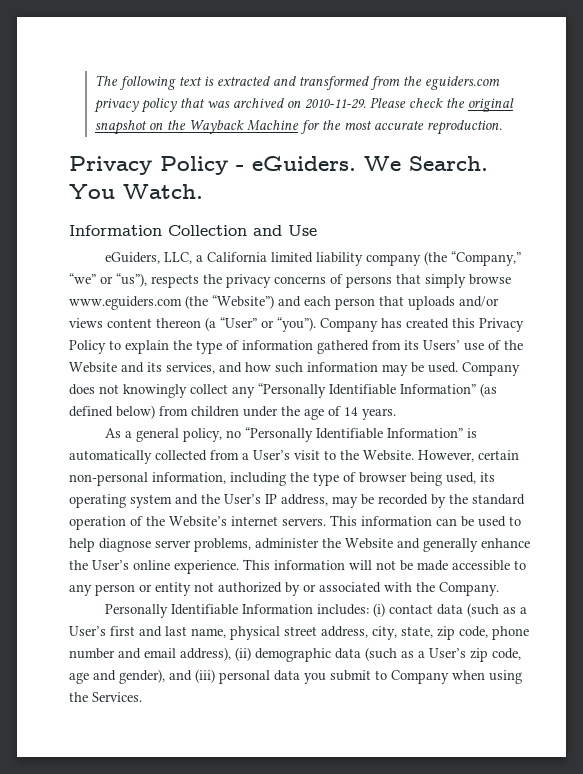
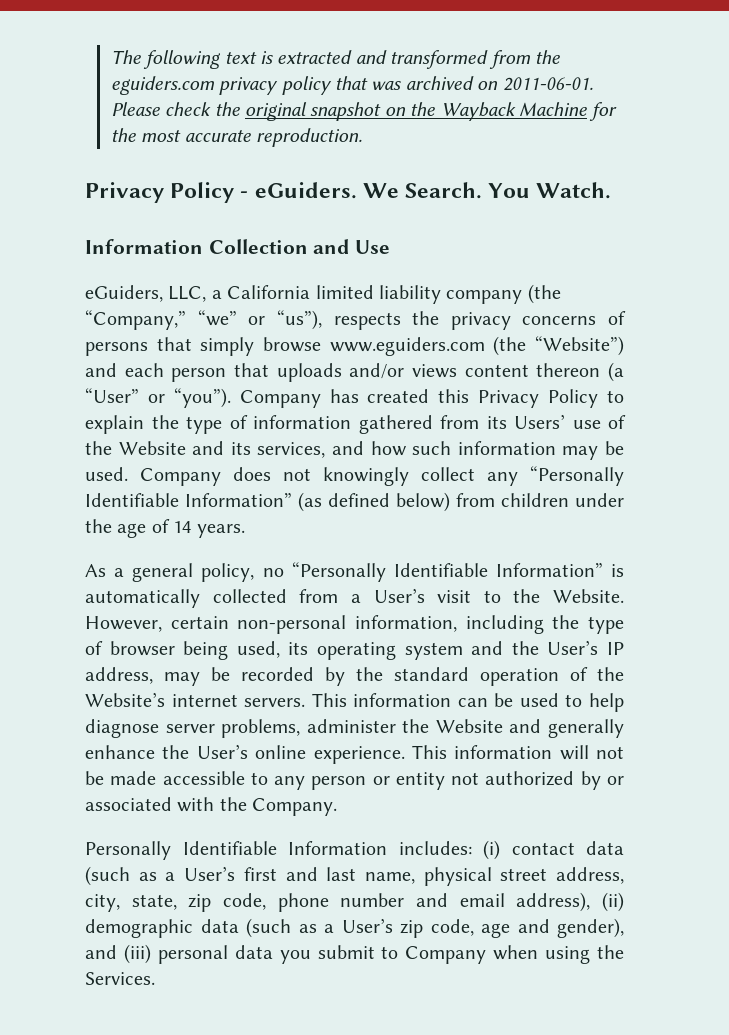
[305,99,367,109] 2010-11-29. -> [502,77,593,91] 2011-06-01.

